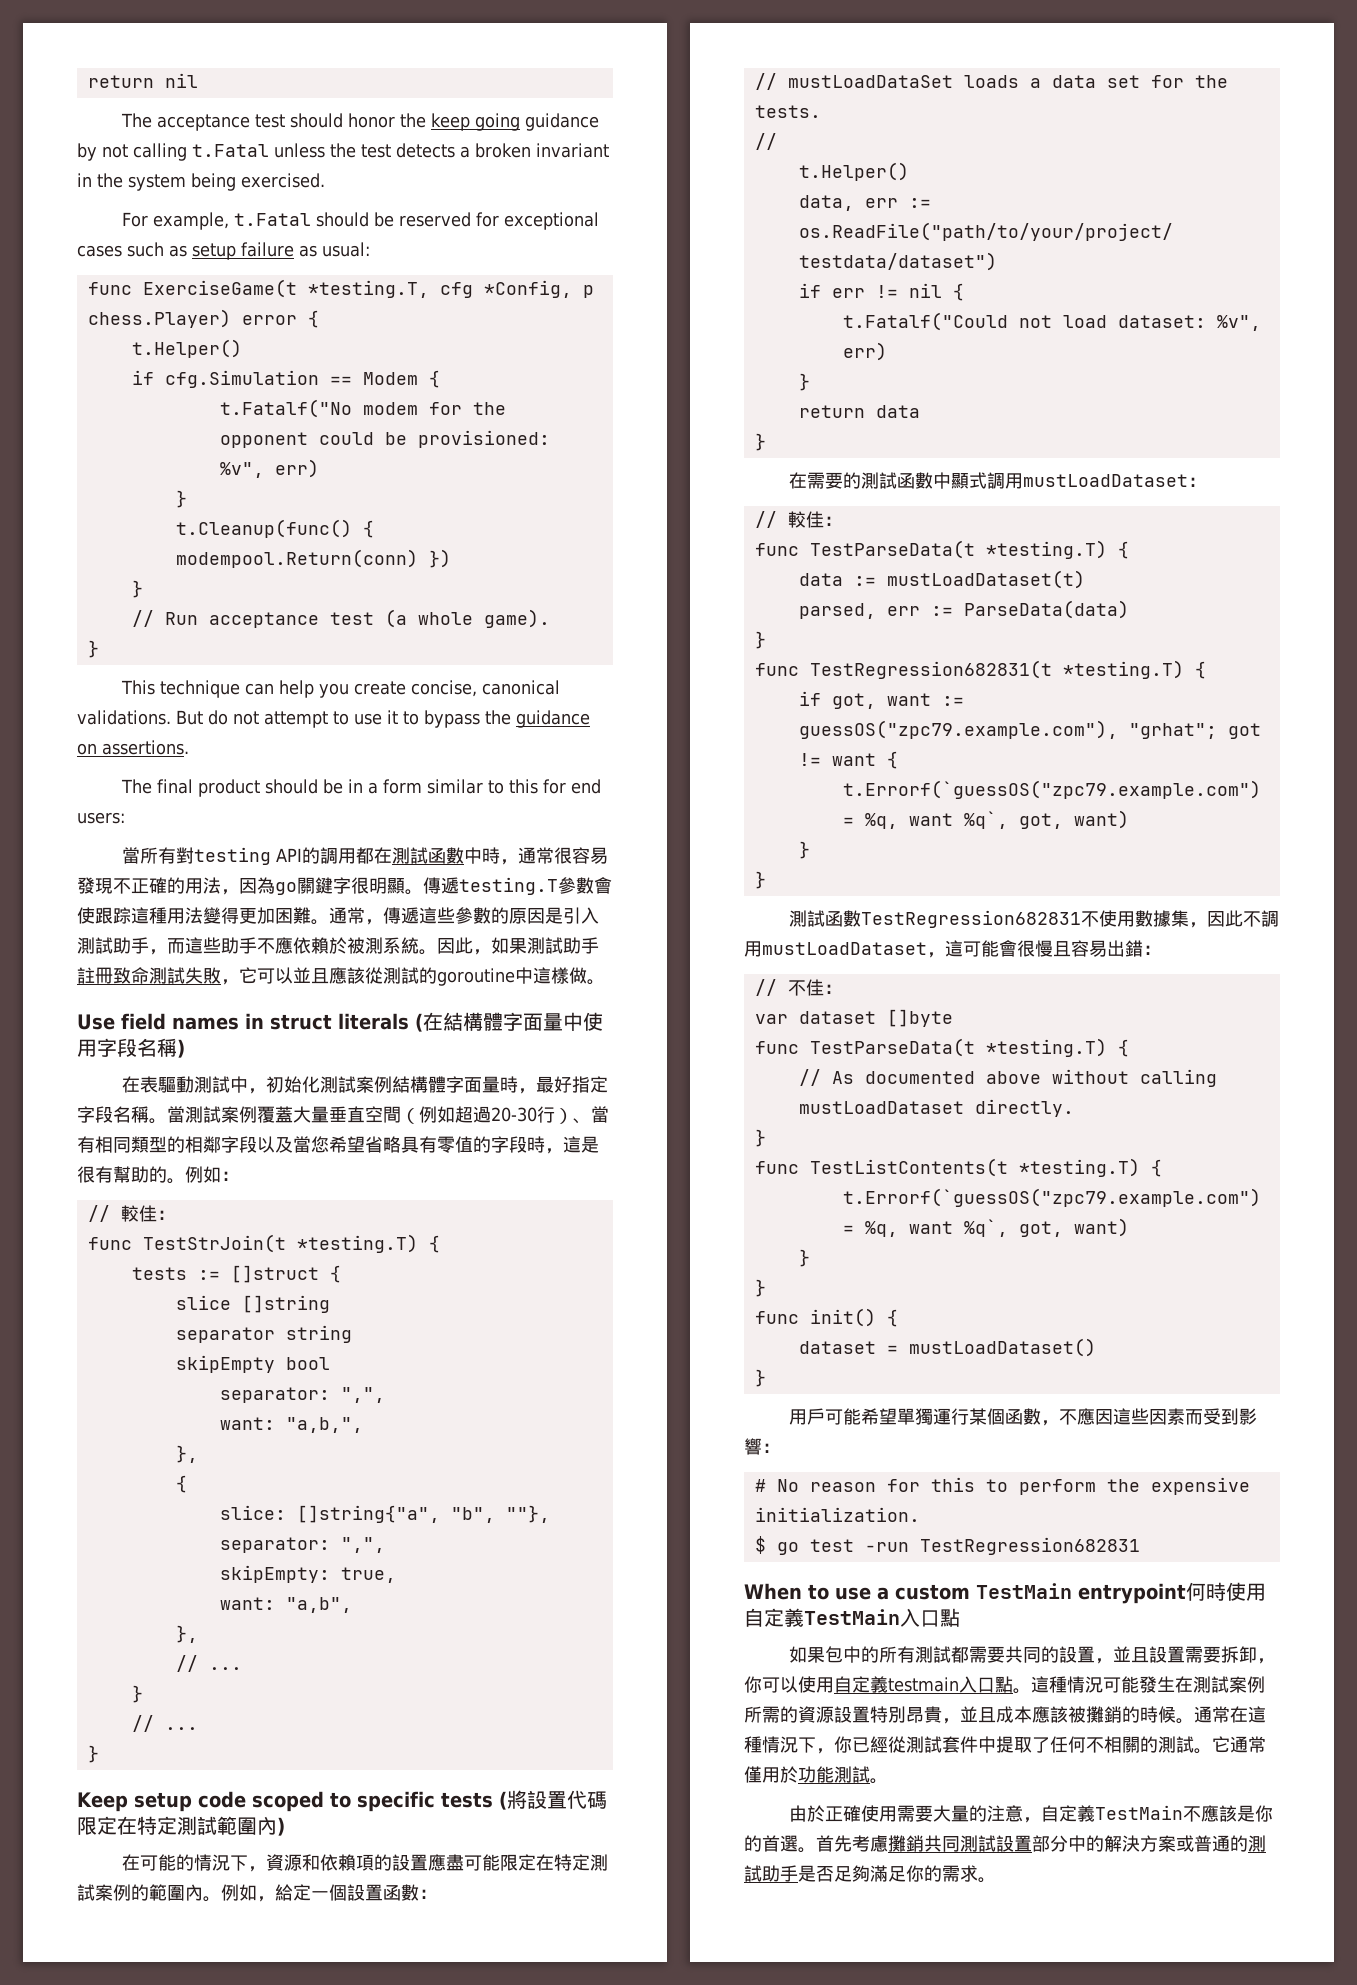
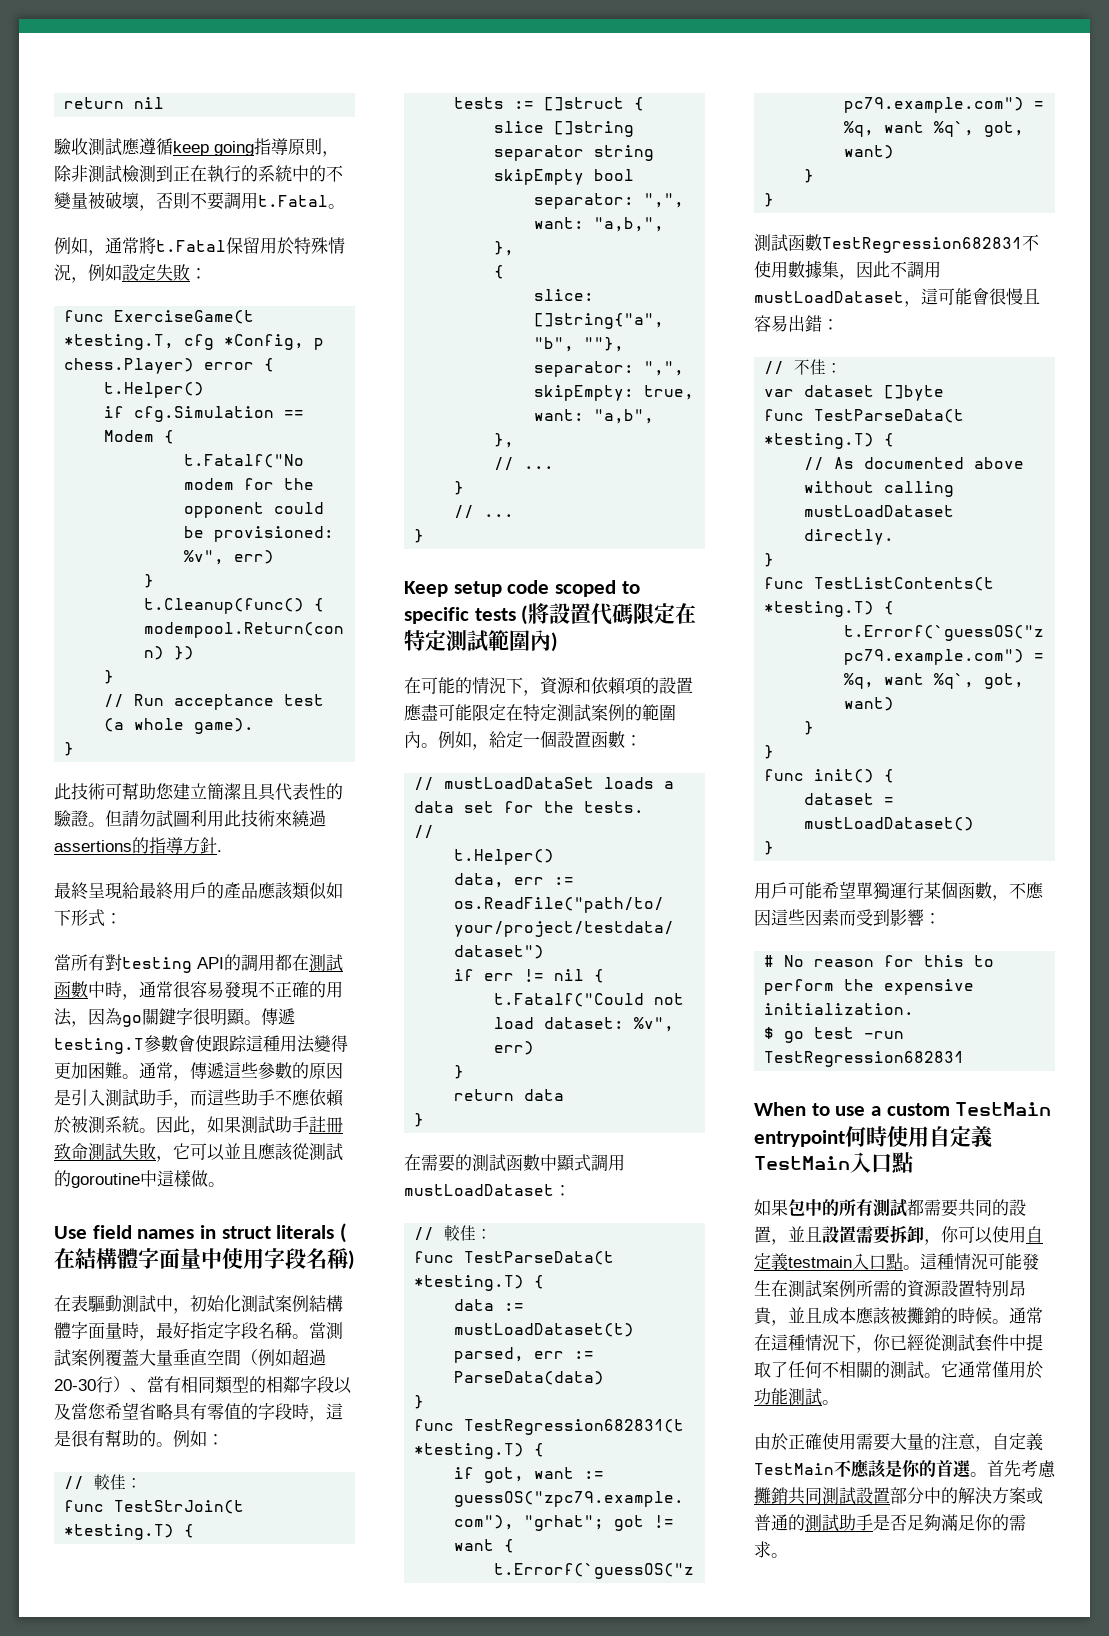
[120,113,599,131] [77,143,609,161] [77,173,325,191] [121,212,599,230] [77,242,370,260] The acceptance test should honor the keep going guidance by not calling t.Fatal unless the test detects a broken invariant in the system being exercised. // For example, t.Fatal should be reserved for exceptional cases such as setup failure as usual: -> [53,138,339,157] [54,165,343,183] [54,191,345,211] [54,237,345,256] [54,264,207,283] 驗收測試應遵循keep going指導原則，除非測試檢測到正在執行的系統中的不變量被破壞，否則不要調用t.Fatal。 // 例如，通常將t.Fatal保留用於特殊情況，例如設定失敗：
[120,680,560,698] [77,710,590,728] [77,740,189,755] [120,779,601,797] [77,812,125,824] This technique can help you create concise, canonical validations. But do not attempt to use it to bypass the guidance on assertions. // The final product should be in a form similar to this for end users: -> [54,783,343,801] [53,810,326,828] [54,837,222,854] [54,882,343,900] [54,909,122,927] 此技術可幫助您建立簡潔且具代表性的驗證。但請勿試圖利用此技術來繞過assertions的指導方針. // 最終呈現給最終用戶的產品應該類似如下形式：

